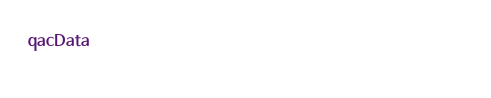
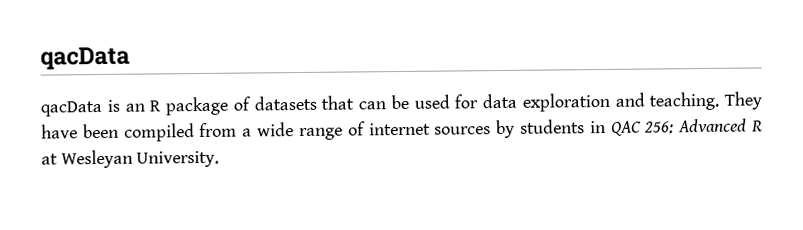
[28,34,90,51] qacData -> [40,46,130,70] [40,91,762,117] [41,118,763,142] [41,149,220,169] qacData // qacData is an R package of datasets that can be used for data exploration and teaching. They have been compiled from a wide range of internet sources by students in QAC 256: Advanced R at Wesleyan University.

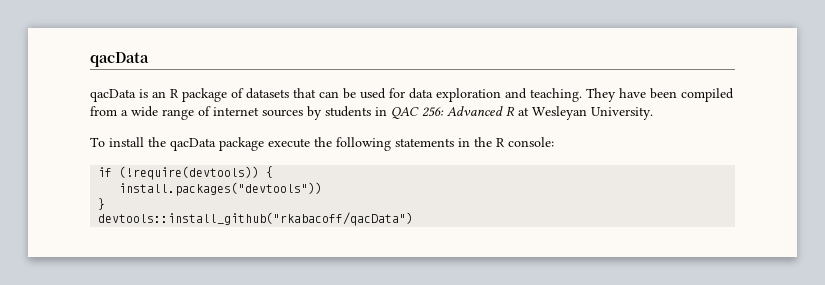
(220, 159) none -> [90,137,554,151] [98,166,274,180] [119,182,323,196] [98,198,106,210] [98,212,414,226] // To install the qacData package execute the following statements in the R console: // if (!require(devtools)) { // install.packages("devtools")) // } // devtools::install_github("rkabacoff/qacData")

